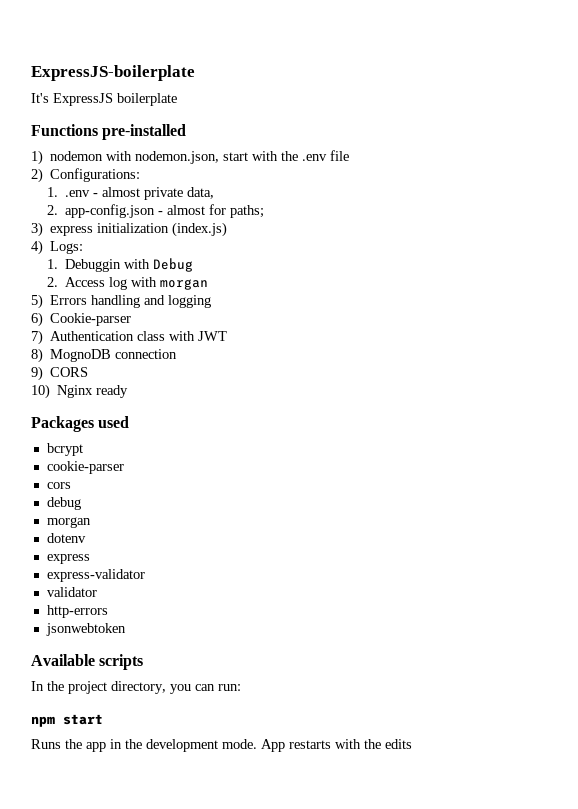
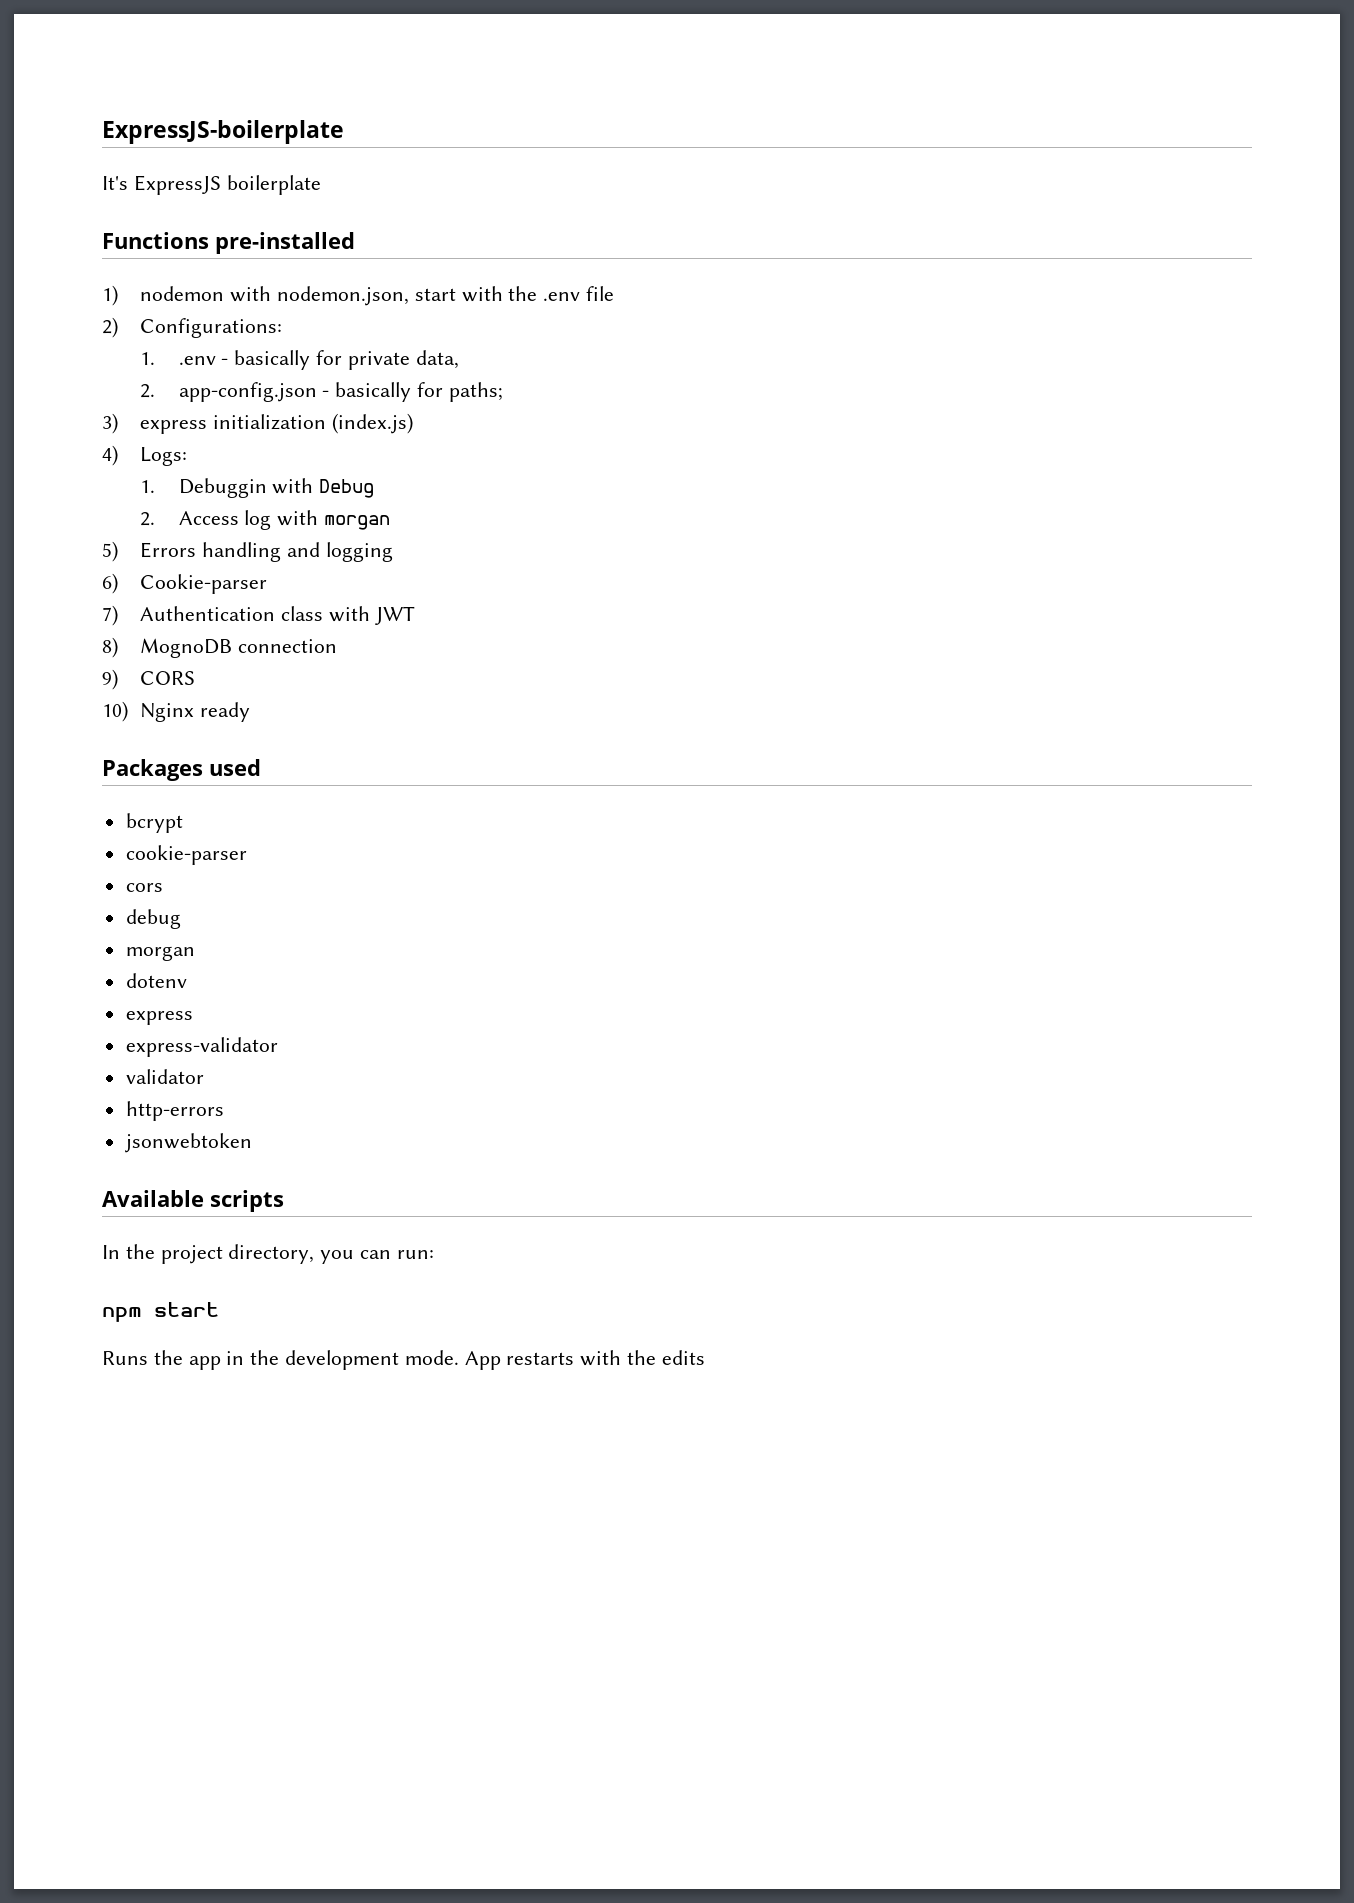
[102,187,141,197] almost -> [234,350,343,370] basically for
[167,205,206,215] almost -> [335,382,412,402] basically

